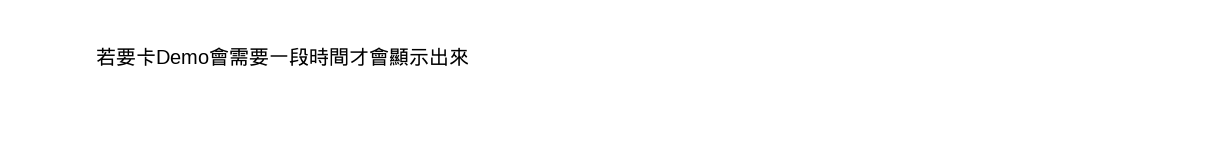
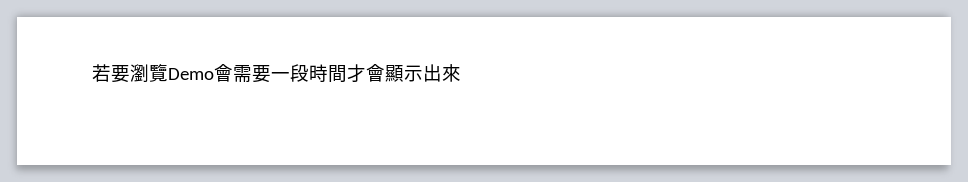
[135,47,156,66] 卡 -> [130,64,169,82] 瀏覽

